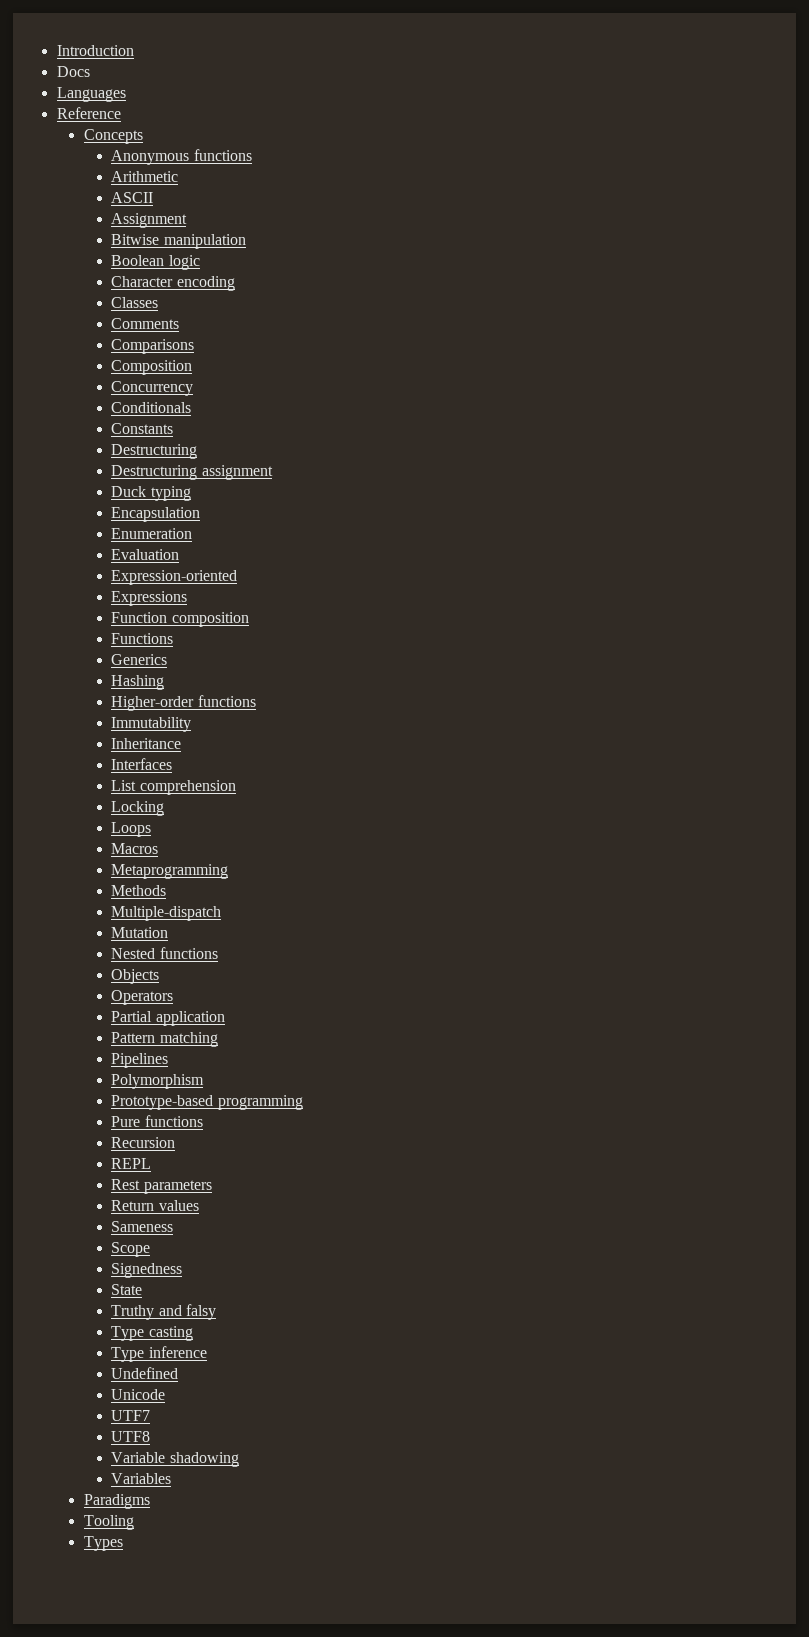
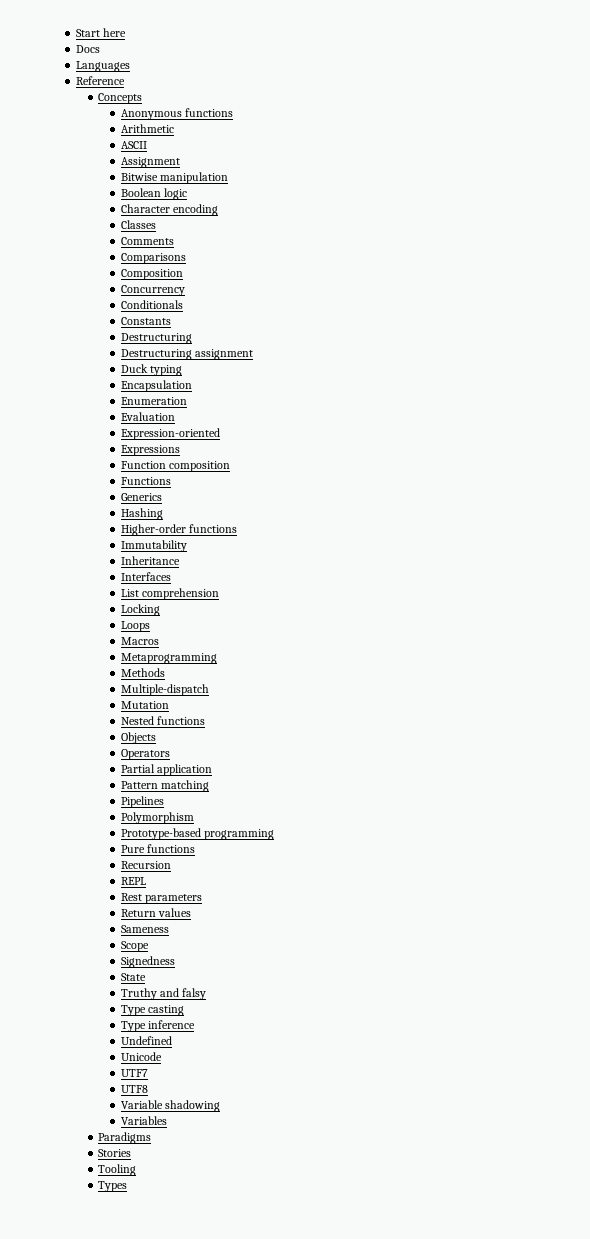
[56,45,134,56] Introduction -> [76,28,127,37] Start here
(150, 1501) none -> [98,1149,132,1157] // Stories

